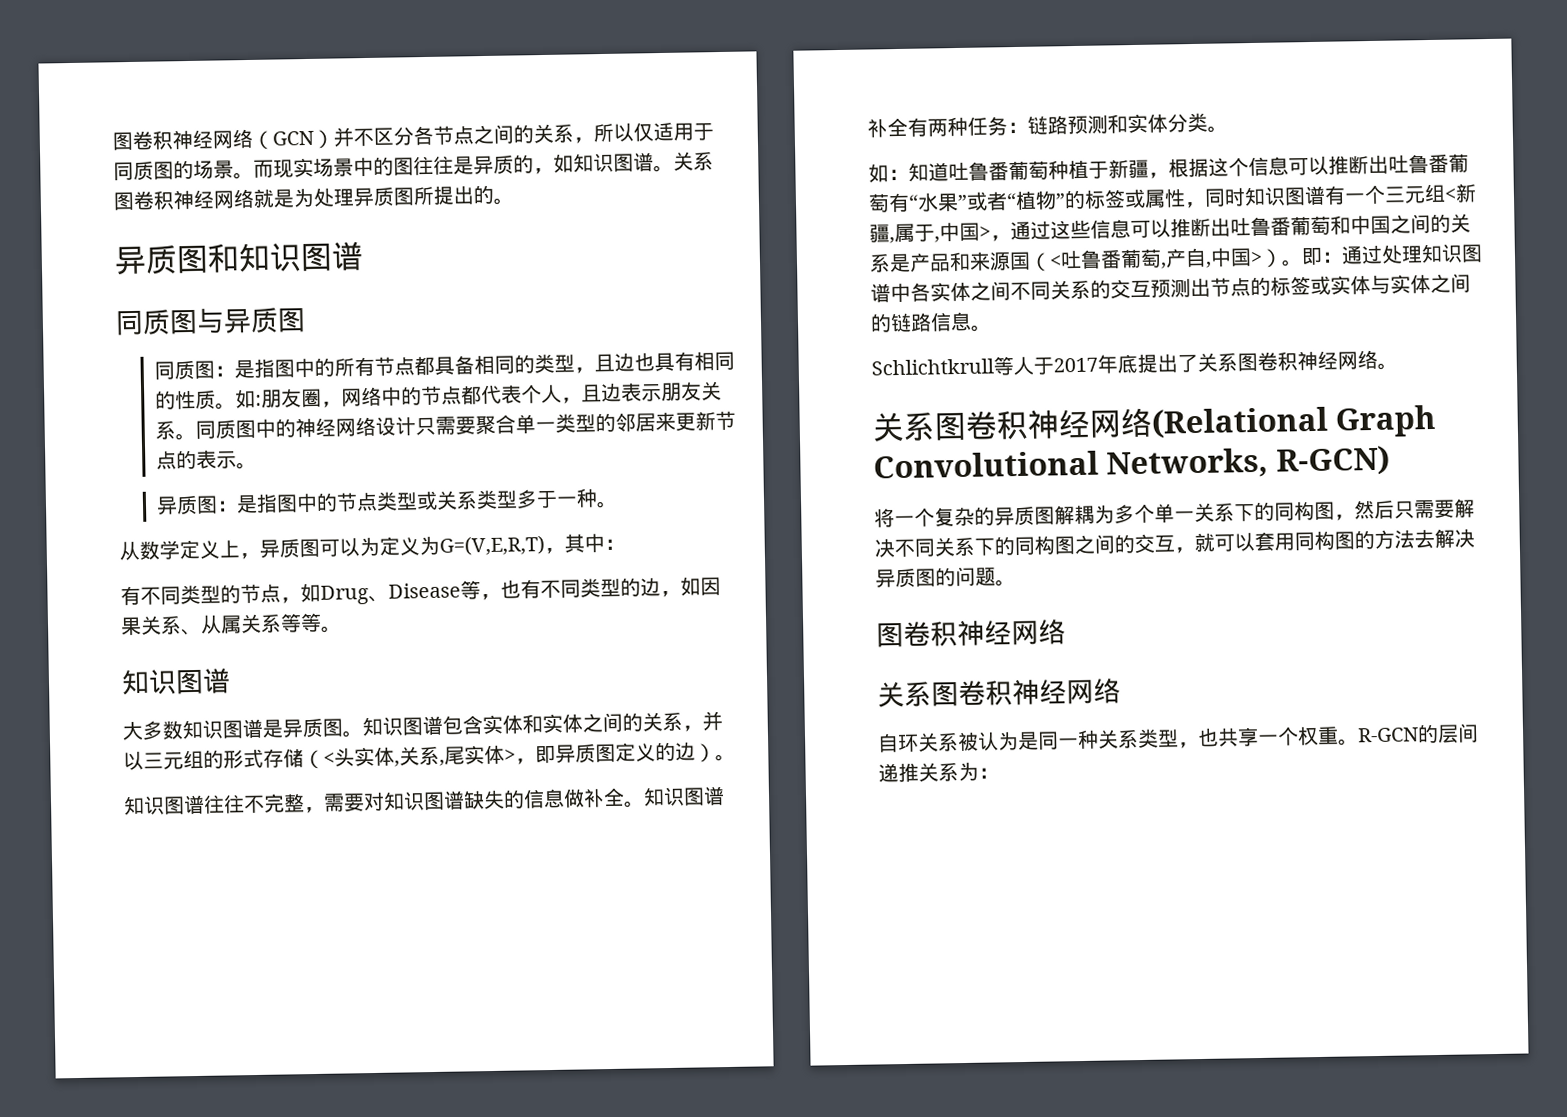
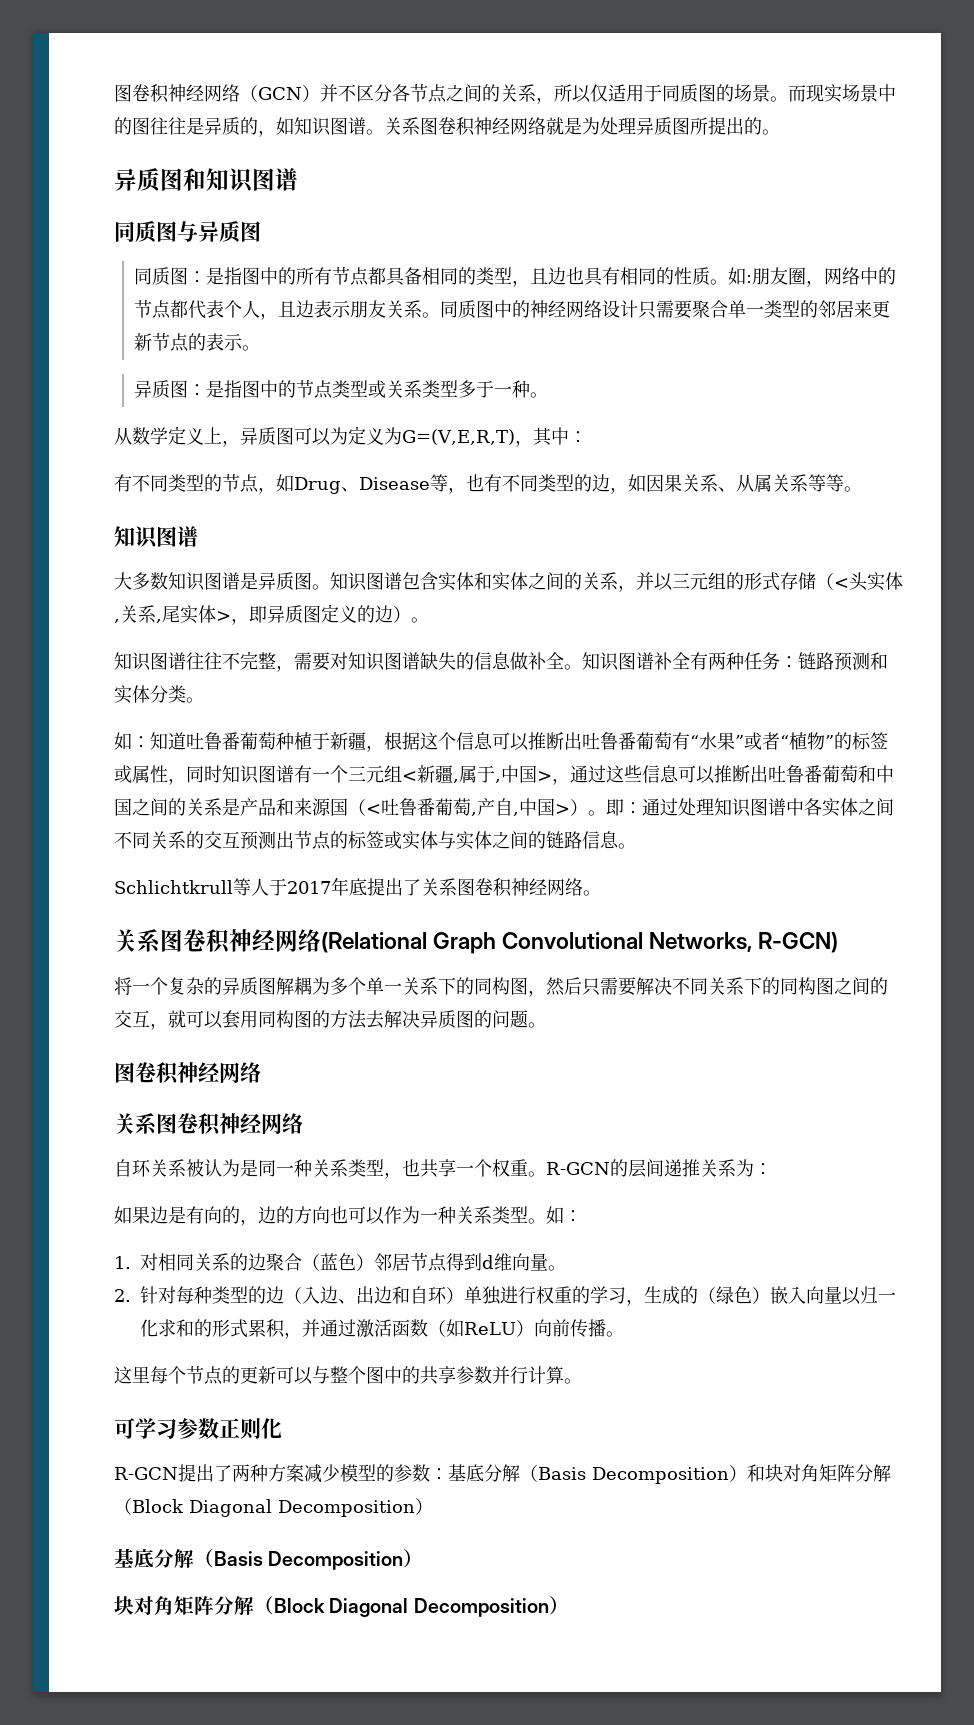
(999, 773) none -> [114,1206,582,1226] [114,1253,566,1272] [114,1286,896,1306] [140,1319,624,1339] [114,1366,582,1385] [114,1418,282,1440] [114,1464,891,1484] [114,1498,433,1517] [114,1548,424,1570] [114,1596,569,1617] // 如果边是有向的，边的方向也可以作为一种关系类型。如： // 1.对相同关系的边聚合（蓝色）邻居节点得到d维向量。 // 2.针对每种类型的边（入边、出边和自环）单独进行权重的学习，生成的（绿色）嵌入向量以归一化求和的形式累积，并通过激活函数（如ReLU）向前传播。 // 这里每个节点的更新可以与整个图中的共享参数并行计算。 // 可学习参数正则化 // R-GCN提出了两种方案减少模型的参数：基底分解（Basis Decomposition）和块对角矩阵分解（Block Diagonal Decomposition） // 基底分解（Basis Decomposition） // 块对角矩阵分解（Block Diagonal Decomposition）

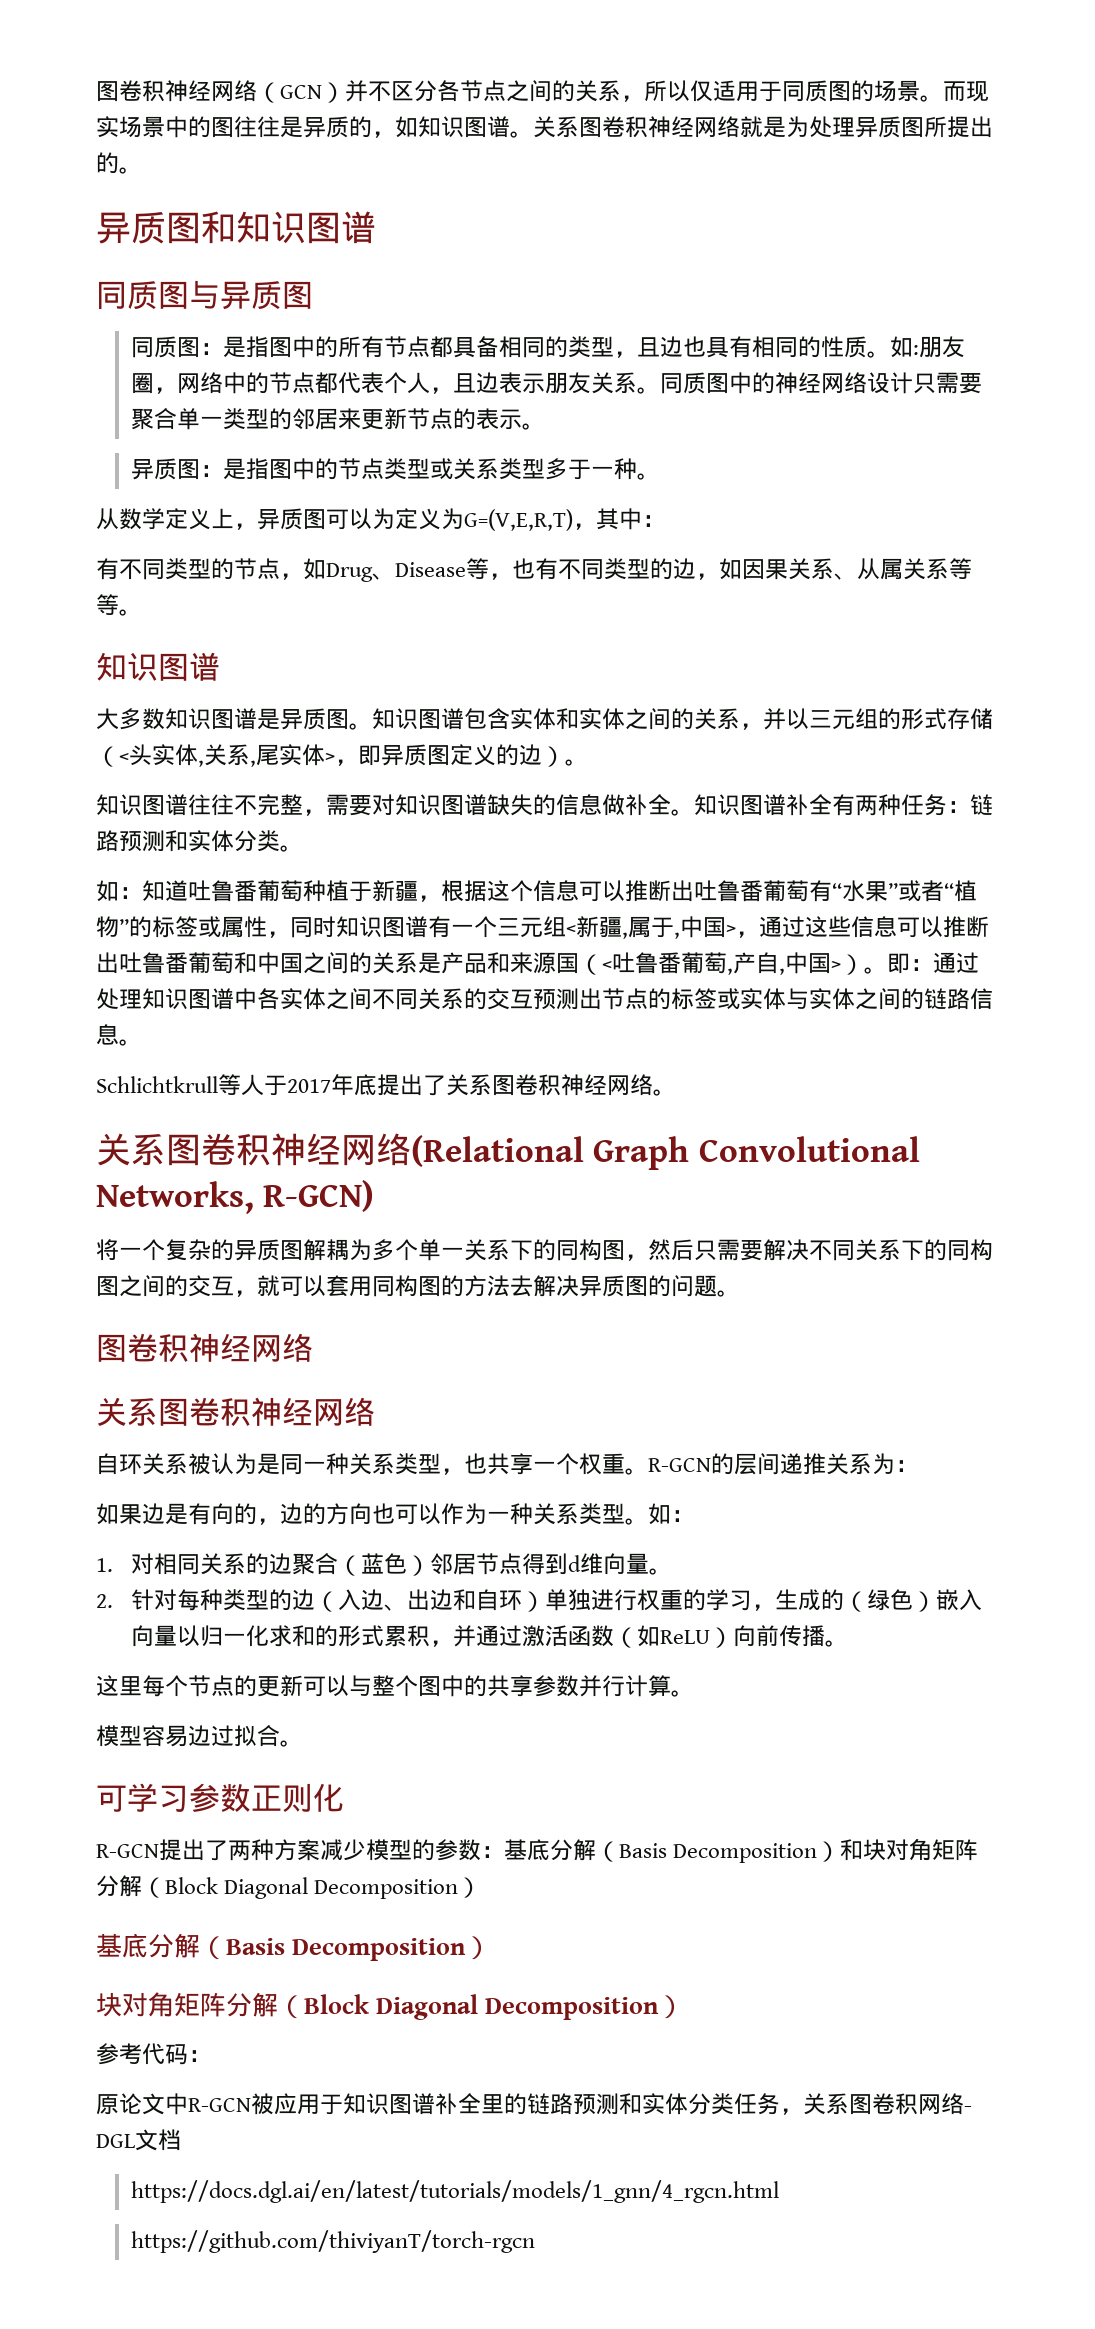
(582, 1381) none -> [96,1725,303,1747] // 模型容易边过拟合。
(569, 1605) none -> [96,2043,211,2065] [96,2093,972,2115] [96,2129,181,2151] [130,2180,779,2203] [130,2230,535,2253] // 参考代码： // 原论文中R-GCN被应用于知识图谱补全里的链路预测和实体分类任务，关系图卷积网络- DGL文档 // https://docs.dgl.ai/en/latest/tutorials/models/1_gnn/4_rgcn.html // https://github.com/thiviyanT/torch-rgcn

